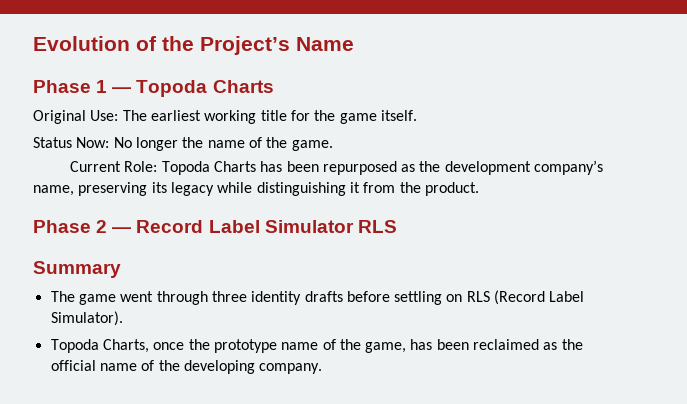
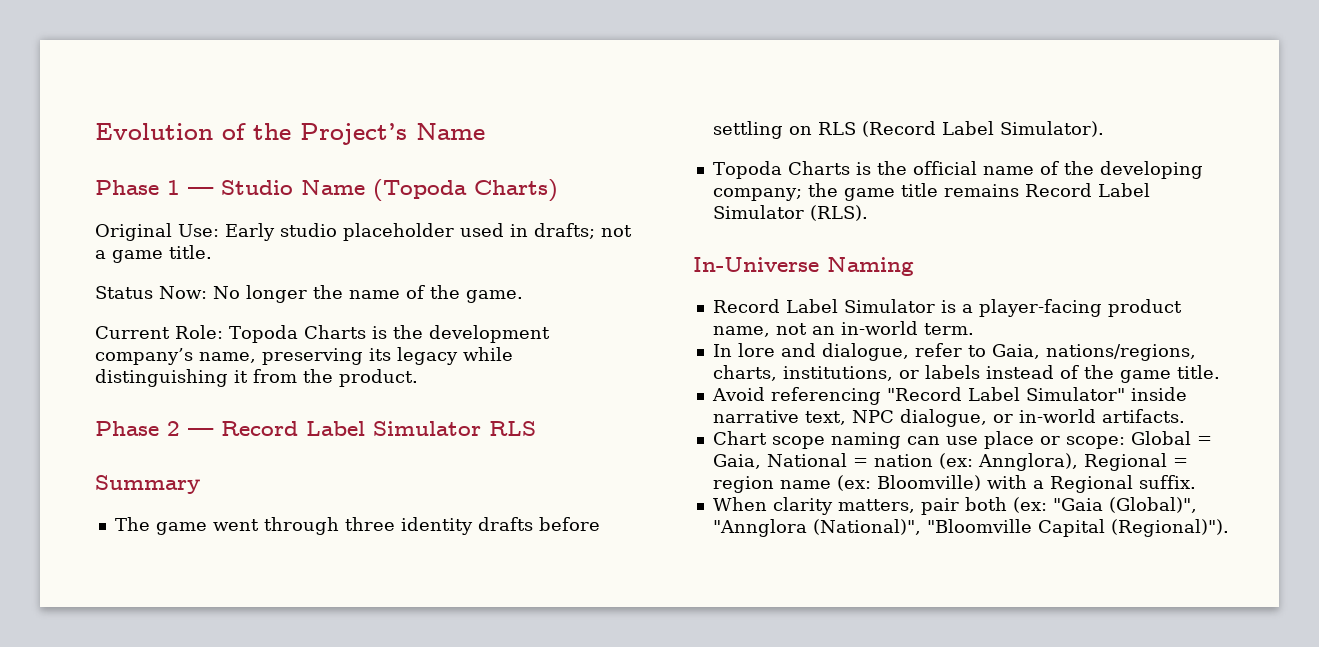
[136,80,274,97] [33,110,417,124] Topoda Charts // Original Use: The earliest working title for the game itself. -> [221,179,558,202] [95,223,632,241] [95,245,212,263] Studio Name (Topoda Charts) // Original Use: Early studio placeholder used in drafts; not a game title.
[260,161,416,175] has been repurposed as -> [371,326,387,339] is
[102,339,558,353] Charts, once the prototype name of the game, has been reclaimed as -> [787,161,871,175] Charts is
[259,363,323,374] company. -> [712,183,1150,201] [712,205,868,221] [693,257,914,276] [712,299,1182,317] [712,321,974,337] [712,343,1196,361] [712,365,1220,383] [711,387,1187,405] [712,409,1185,427] [712,431,1212,449] [712,453,1188,471] [712,475,1196,493] [712,497,1197,515] [712,519,1229,537] company; the game title remains Record Label Simulator (RLS). // In-Universe Naming // Record Label Simulator is a player-facing product name, not an in-world term. // In lore and dialogue, refer to Gaia, nations/regions, charts, institutions, or labels instead of the game title. // Avoid referencing "Record Label Simulator" inside narrative text, NPC dialogue, or in-world artifacts. // Chart scope naming can use place or scope: Global = Gaia, National = nation (ex: Annglora), Regional = region name (ex: Bloomville) with a Regional suffix. // When clarity matters, pair both (ex: "Gaia (Global)", "Annglora (National)", "Bloomville Capital (Regional)").

